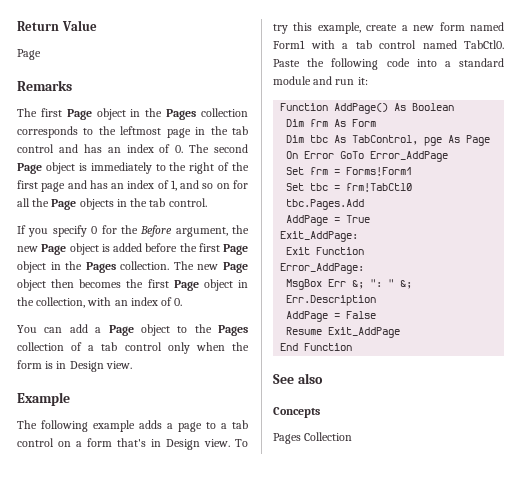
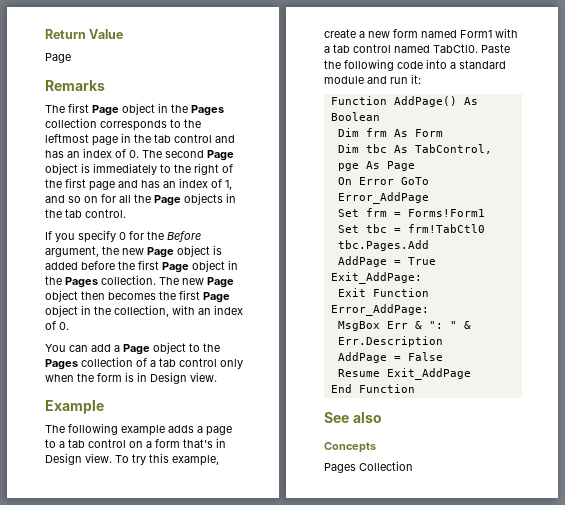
[352,280,365,289] &; -> [414,321,422,329] &
[400,280,413,289] &; -> [463,321,471,329] &

